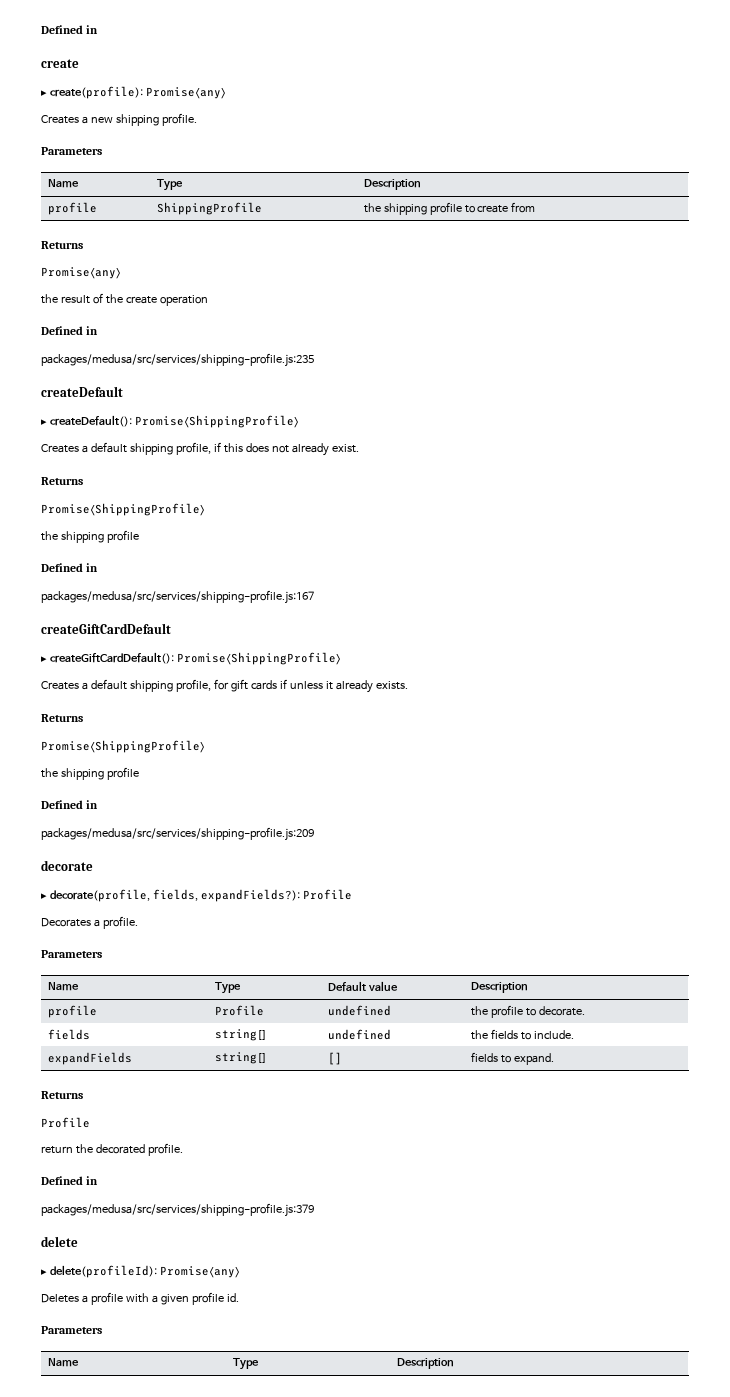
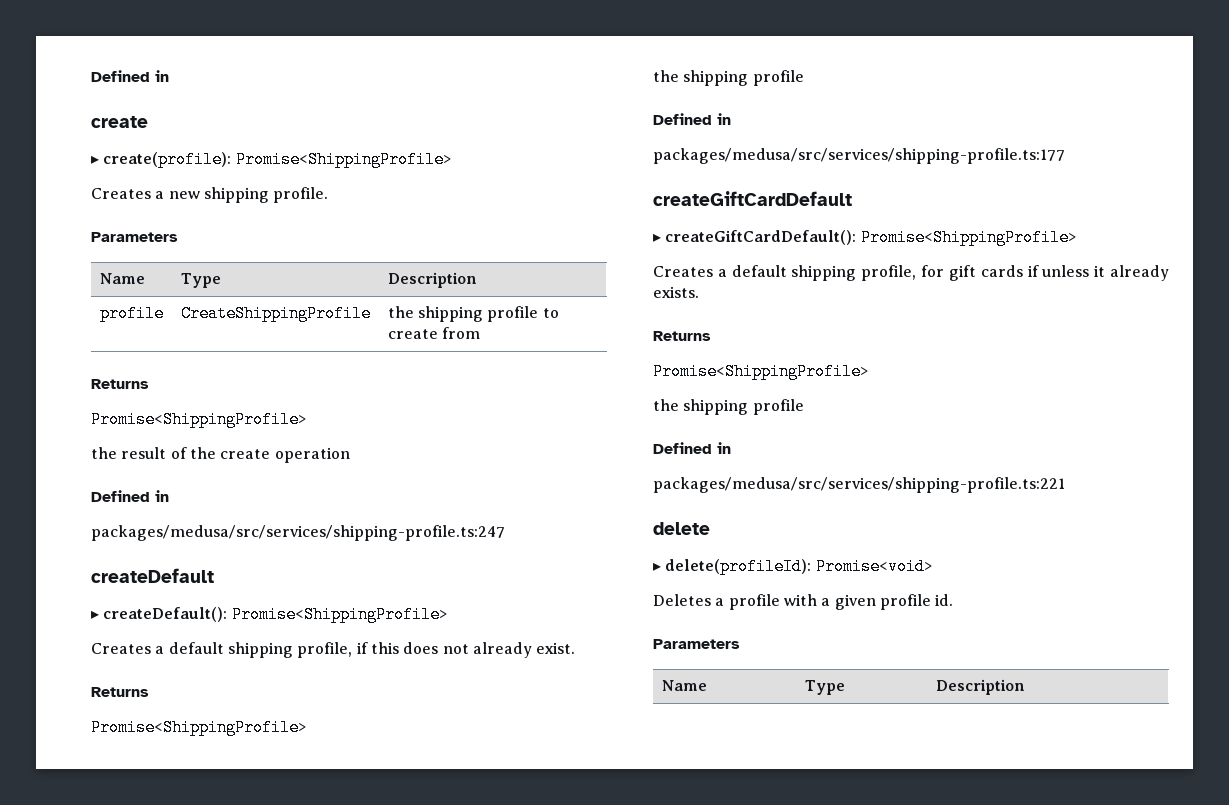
[145,87,226,99] Promise<any> -> [235,151,451,168] Promise<ShippingProfile>
[156,202,262,215] ShippingProfile -> [180,305,371,322] CreateShippingProfile
[41,267,121,279] Promise<any> -> [91,411,306,428] Promise<ShippingProfile>
[41,353,314,367] packages/medusa/src/services/shipping-profile.js:235 -> [91,525,505,541] packages/medusa/src/services/shipping-profile.ts:247
[41,590,314,604] packages/medusa/src/services/shipping-profile.js:167 -> [653,148,1065,164] packages/medusa/src/services/shipping-profile.ts:177
[41,827,314,841] [41,860,93,871] [41,889,352,902] [41,916,138,929] [41,950,102,958] [47,982,79,991] [214,982,241,994] [327,981,398,992] [470,982,528,993] [47,1005,97,1018] [214,1005,264,1016] [327,1005,391,1016] [470,1005,585,1018] [47,1029,90,1040] [214,1029,267,1041] [327,1029,391,1040] [470,1029,574,1040] [47,1052,132,1065] [214,1052,267,1064] [327,1052,342,1065] [470,1052,554,1065] [41,1091,83,1099] [41,1117,90,1128] [41,1143,183,1156] [41,1176,99,1185] [41,1203,314,1217] packages/medusa/src/services/shipping-profile.js:209 // decorate // ▸ decorate(profile, fields, expandFields?): Profile // Decorates a profile. // Parameters // Name | Type | Default value | Description // profile | Profile | undefined | the profile to decorate. // fields | string[] | undefined | the fields to include. // expandFields | string[] | [] | fields to expand. // Returns // Profile // return the decorated profile. // Defined in // packages/medusa/src/services/shipping-profile.js:379 -> [653,477,1065,493] packages/medusa/src/services/shipping-profile.ts:221
[159,1266,240,1278] Promise<any> -> [815,558,932,575] Promise<void>

